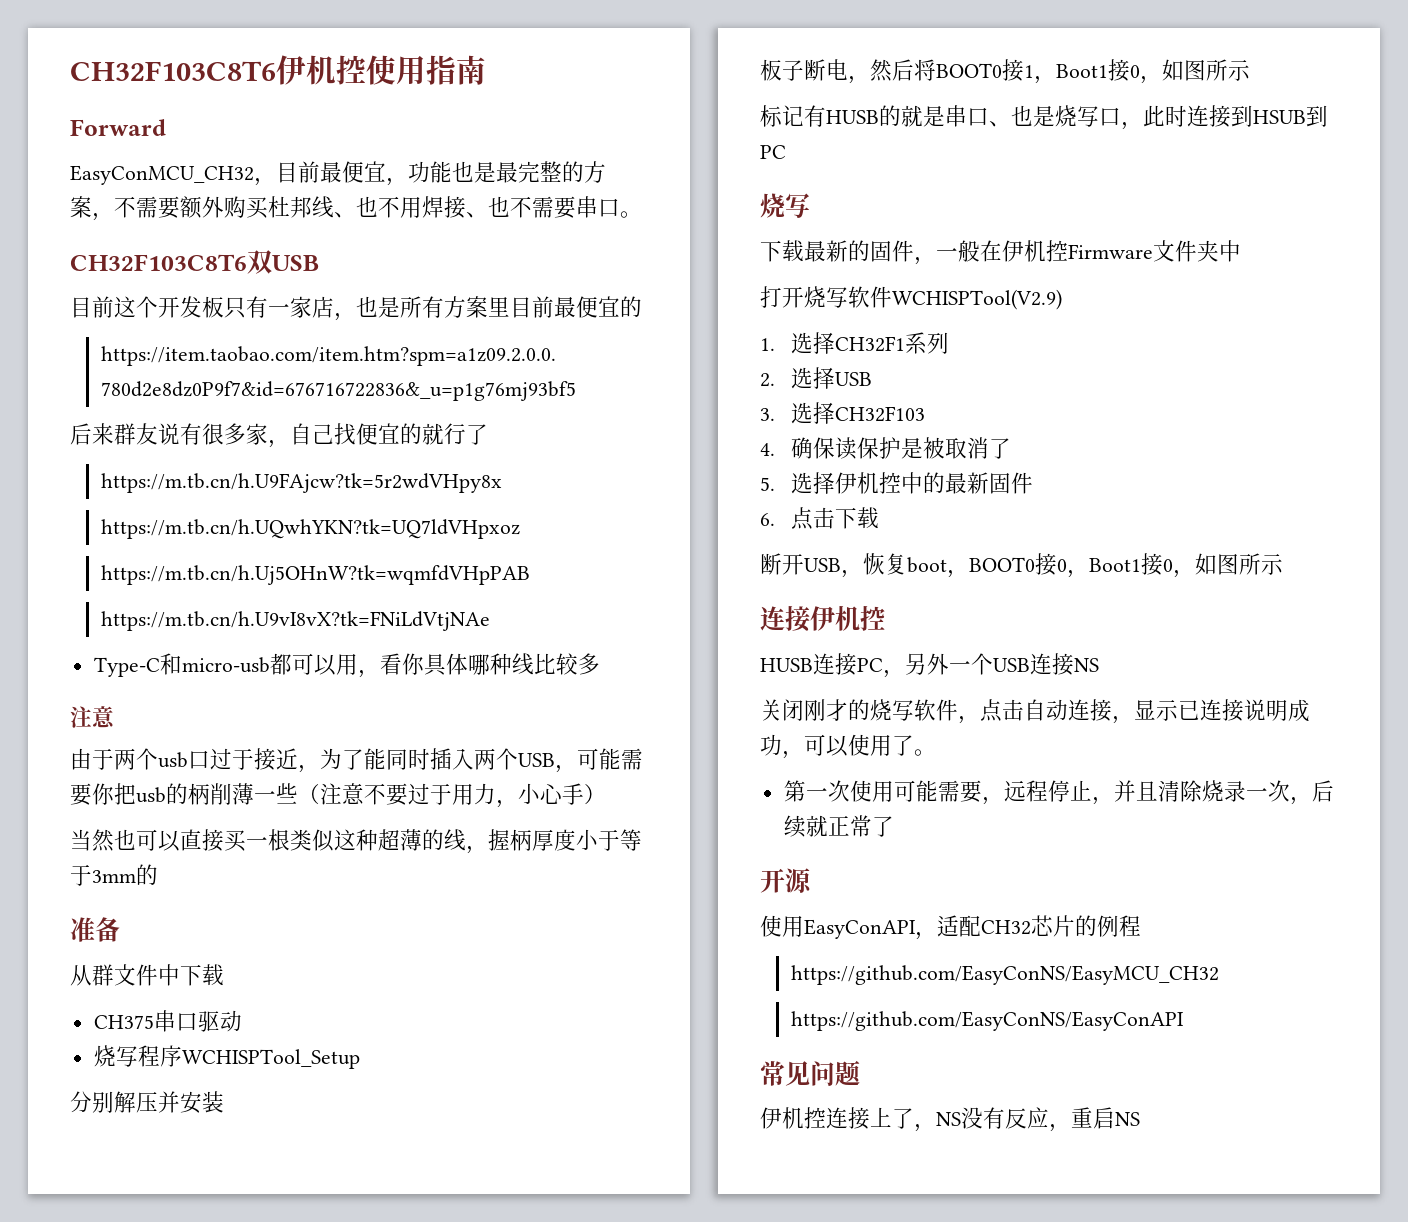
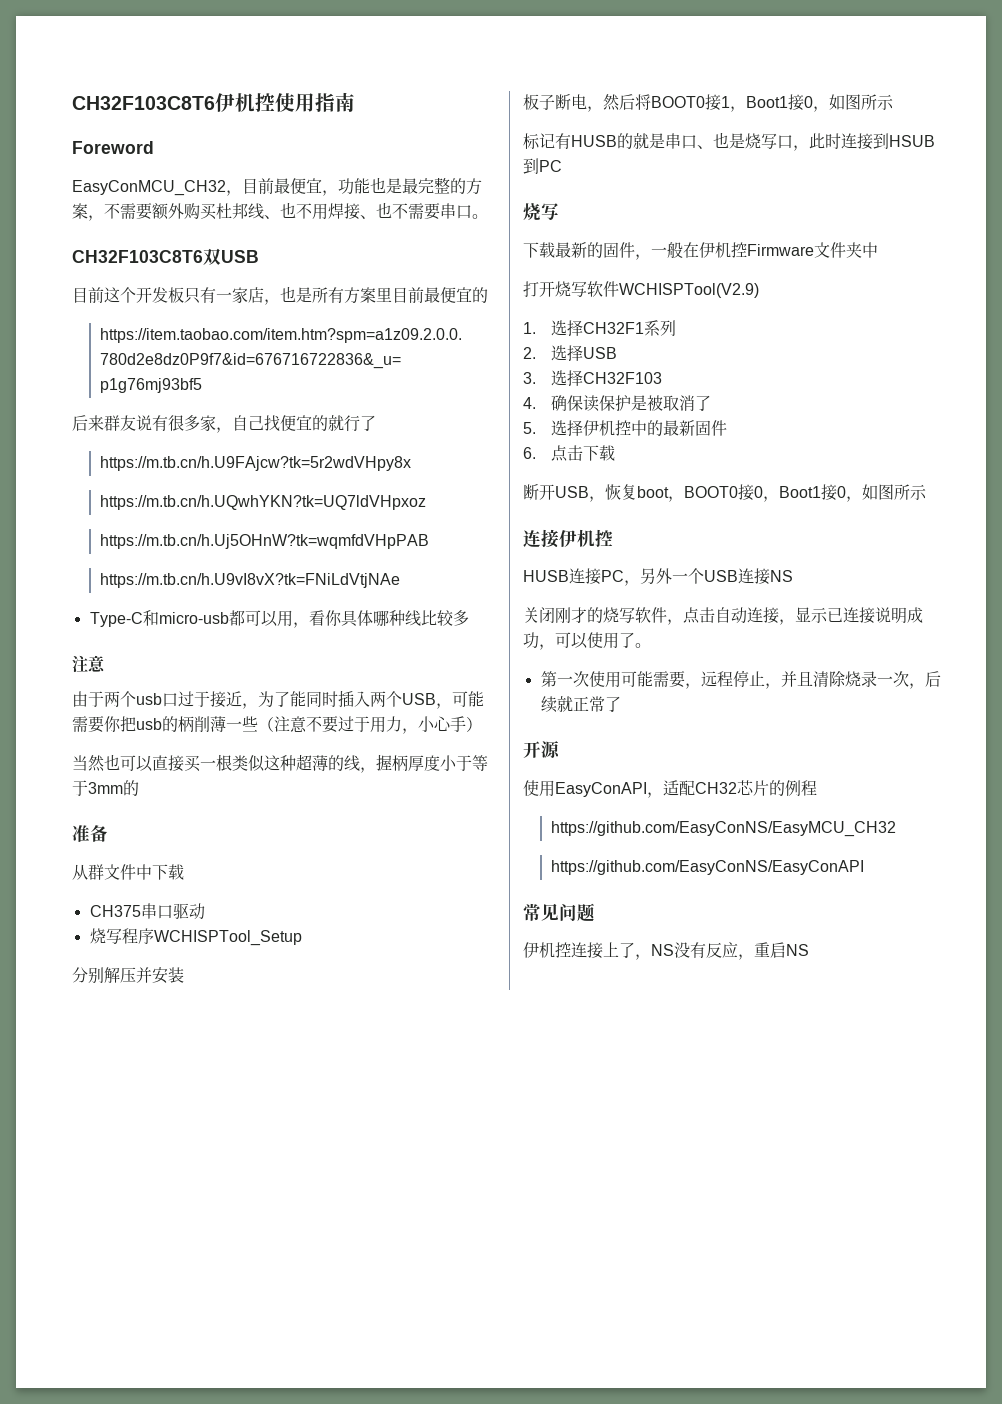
[70,119,166,136] Forward -> [72,141,154,154] Foreword

